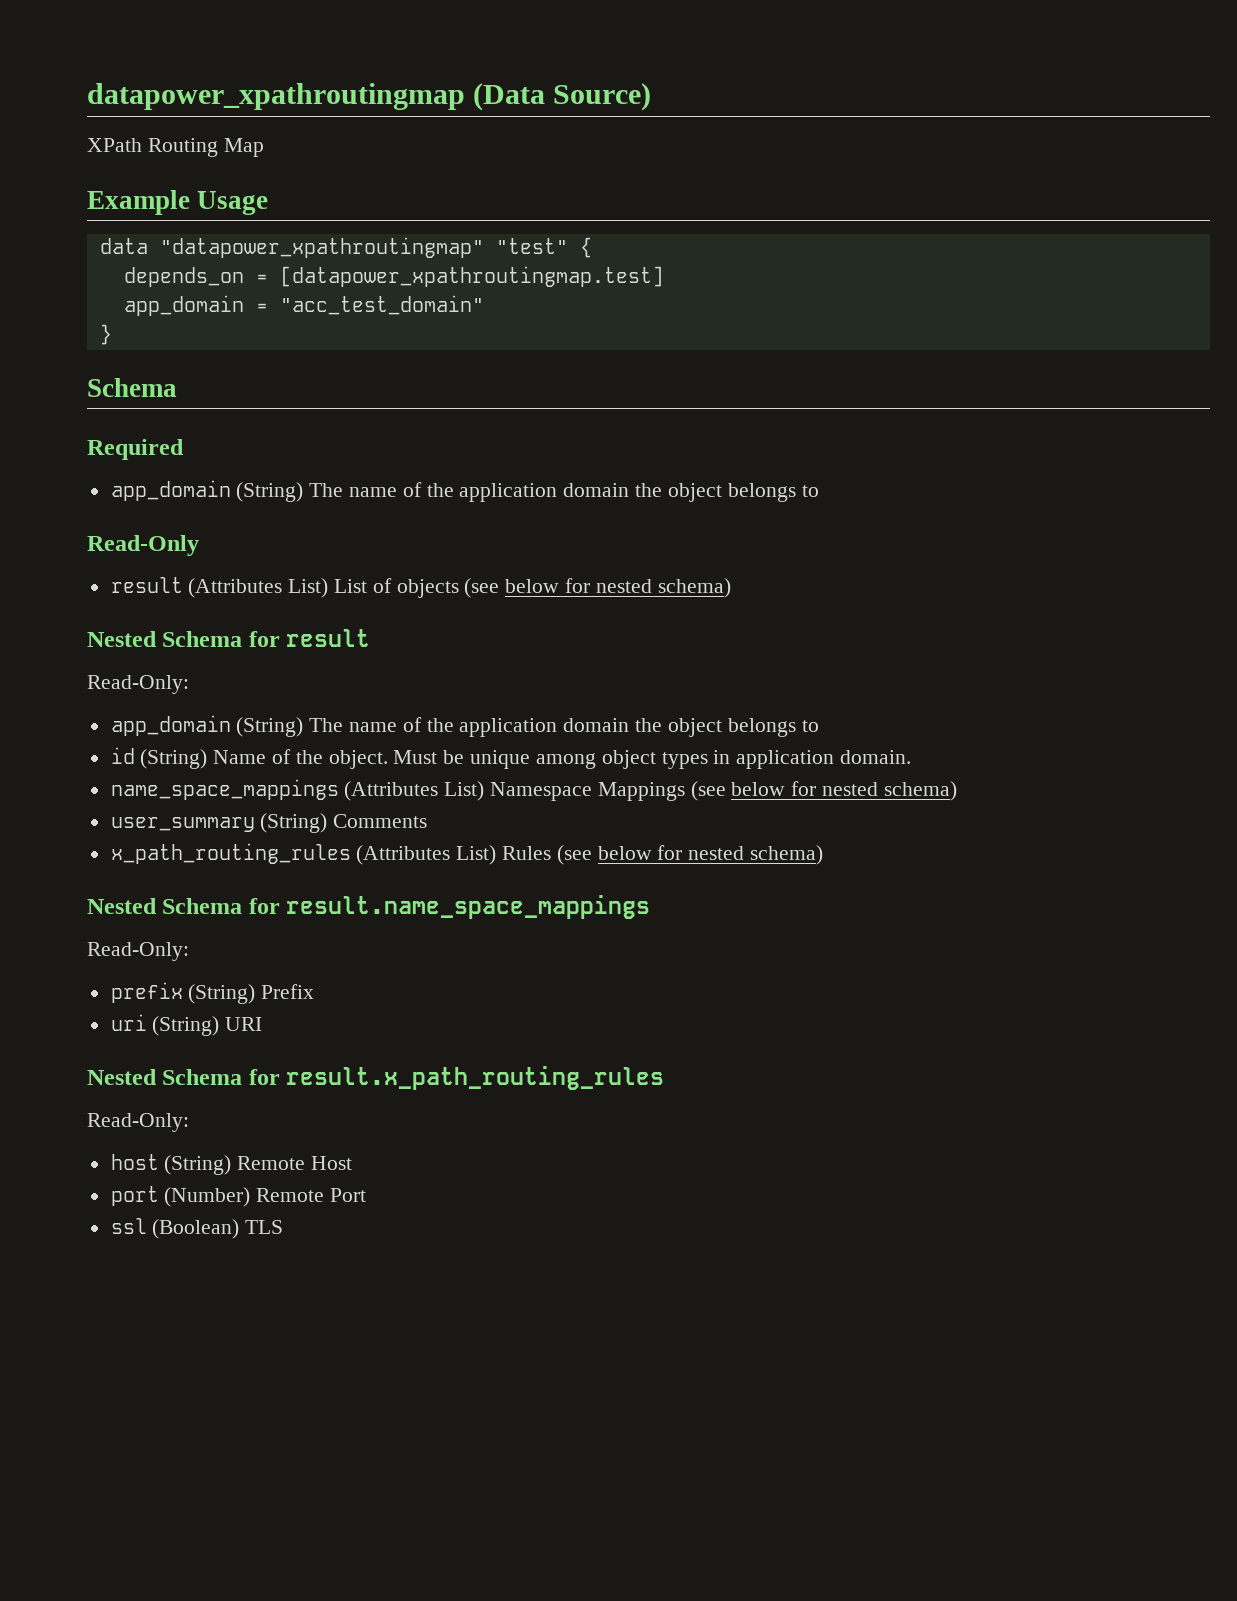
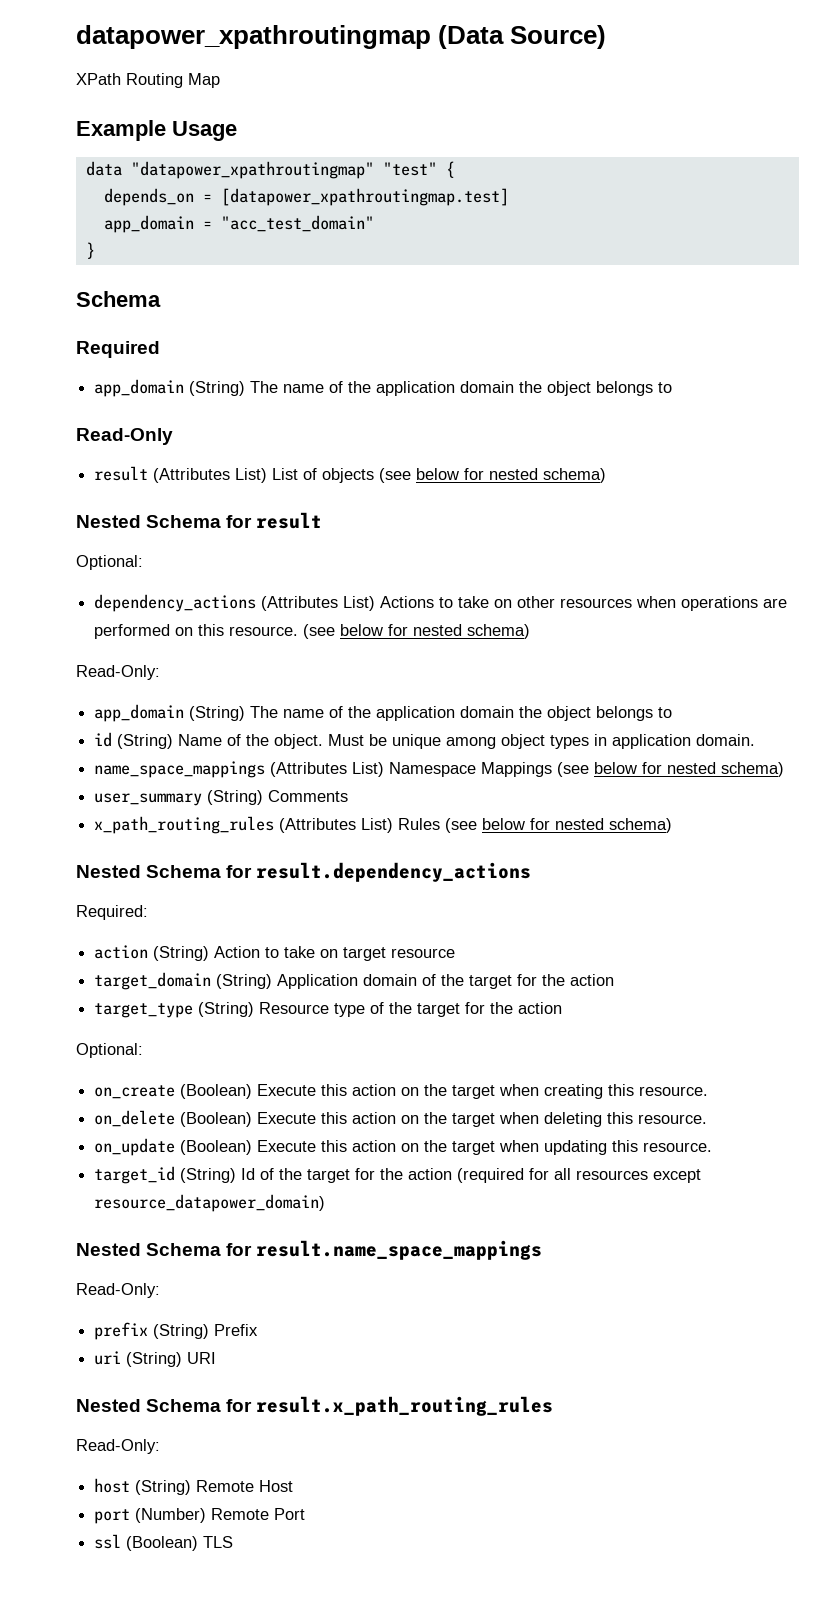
(371, 638) none -> [76,555,143,570] [94,594,788,612] [94,624,531,639] // Optional: // dependency_actions (Attributes List) Actions to take on other resources when operations are performed on this resource. (see below for nested schema)
(824, 855) none -> [76,862,532,882] [76,905,148,920] [94,945,456,961] [94,972,615,990] [94,1002,563,1018] [76,1043,143,1058] [94,1084,709,1099] [94,1110,708,1127] [94,1138,713,1156] [94,1166,702,1184] [94,1194,326,1212] // Nested Schema for result.dependency_actions // Required: // action (String) Action to take on target resource // target_domain (String) Application domain of the target for the action // target_type (String) Resource type of the target for the action // Optional: // on_create (Boolean) Execute this action on the target when creating this resource. // on_delete (Boolean) Execute this action on the target when deleting this resource. // on_update (Boolean) Execute this action on the target when updating this resource. // target_id (String) Id of the target for the action (required for all resources except resource_datapower_domain)

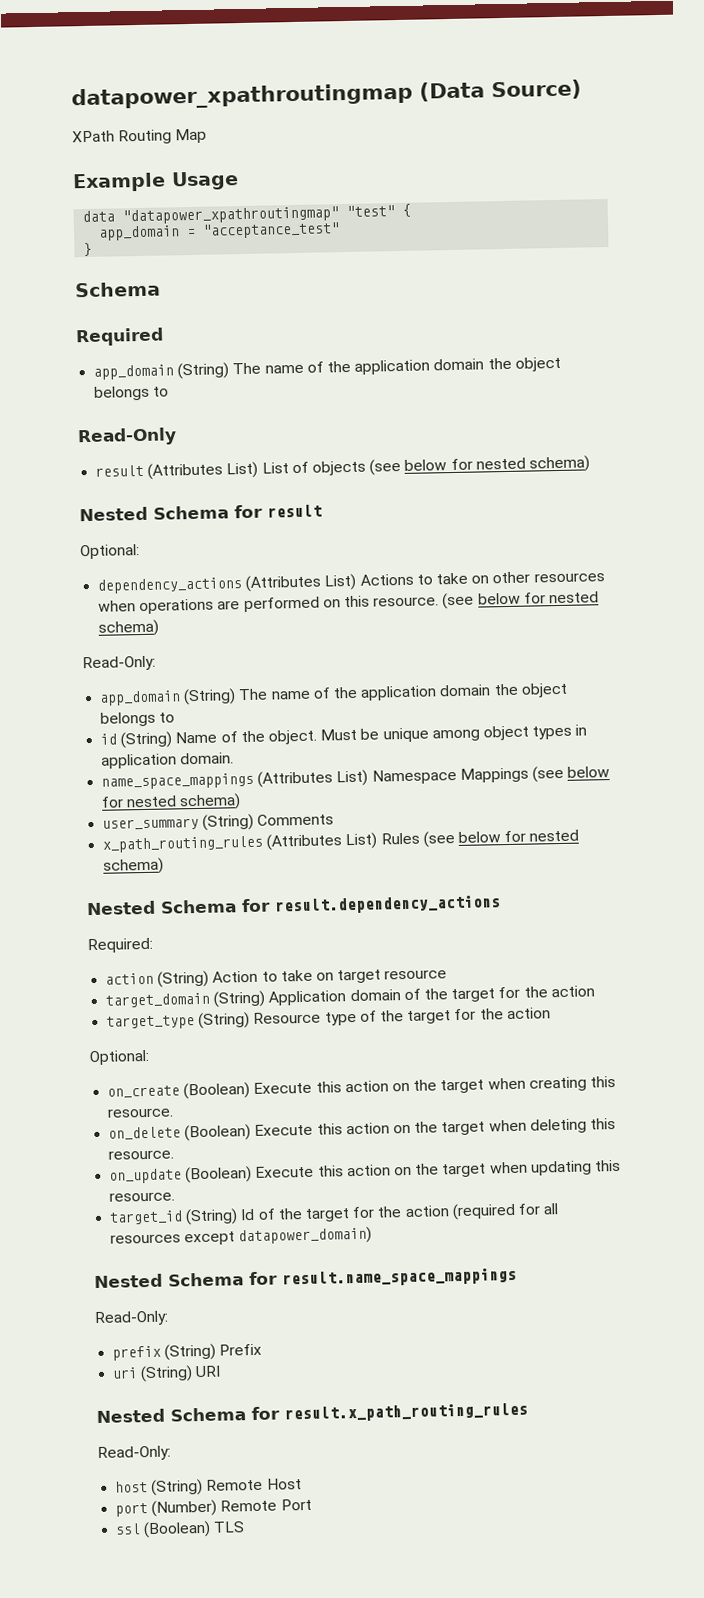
[103,188,509,206] // depends_on = [datapower_xpathroutingmap.test] -> (412, 210) none
[220,215,374,232] "acc_test_domain" -> [202,222,341,239] "acceptance_test"
[94,1194,326,1212] resource_datapower_domain) -> [238,1226,373,1246] datapower_domain)

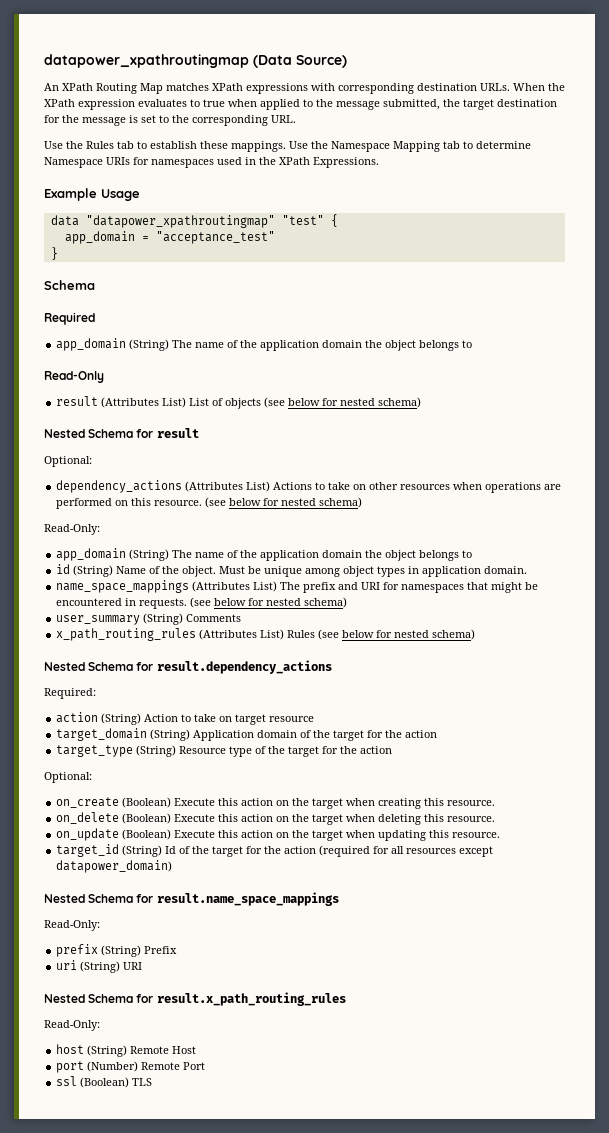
(582, 90) none -> [44,83,59,91] An
(208, 136) none -> [166,83,565,94] [44,99,557,110] [44,115,296,126] [44,141,531,152] [44,157,379,168] matches XPath expressions with corresponding destination URLs. When the XPath expression evaluates to true when applied to the message submitted, the target destination for the message is set to the corresponding URL. // Use the Rules tab to establish these mappings. Use the Namespace Mapping tab to determine Namespace URIs for namespaces used in the XPath Expressions.
[371,767,529,785] Namespace Mappings -> [280,582,539,593] [56,598,188,609] The prefix and URI for namespaces that might be encountered in requests.

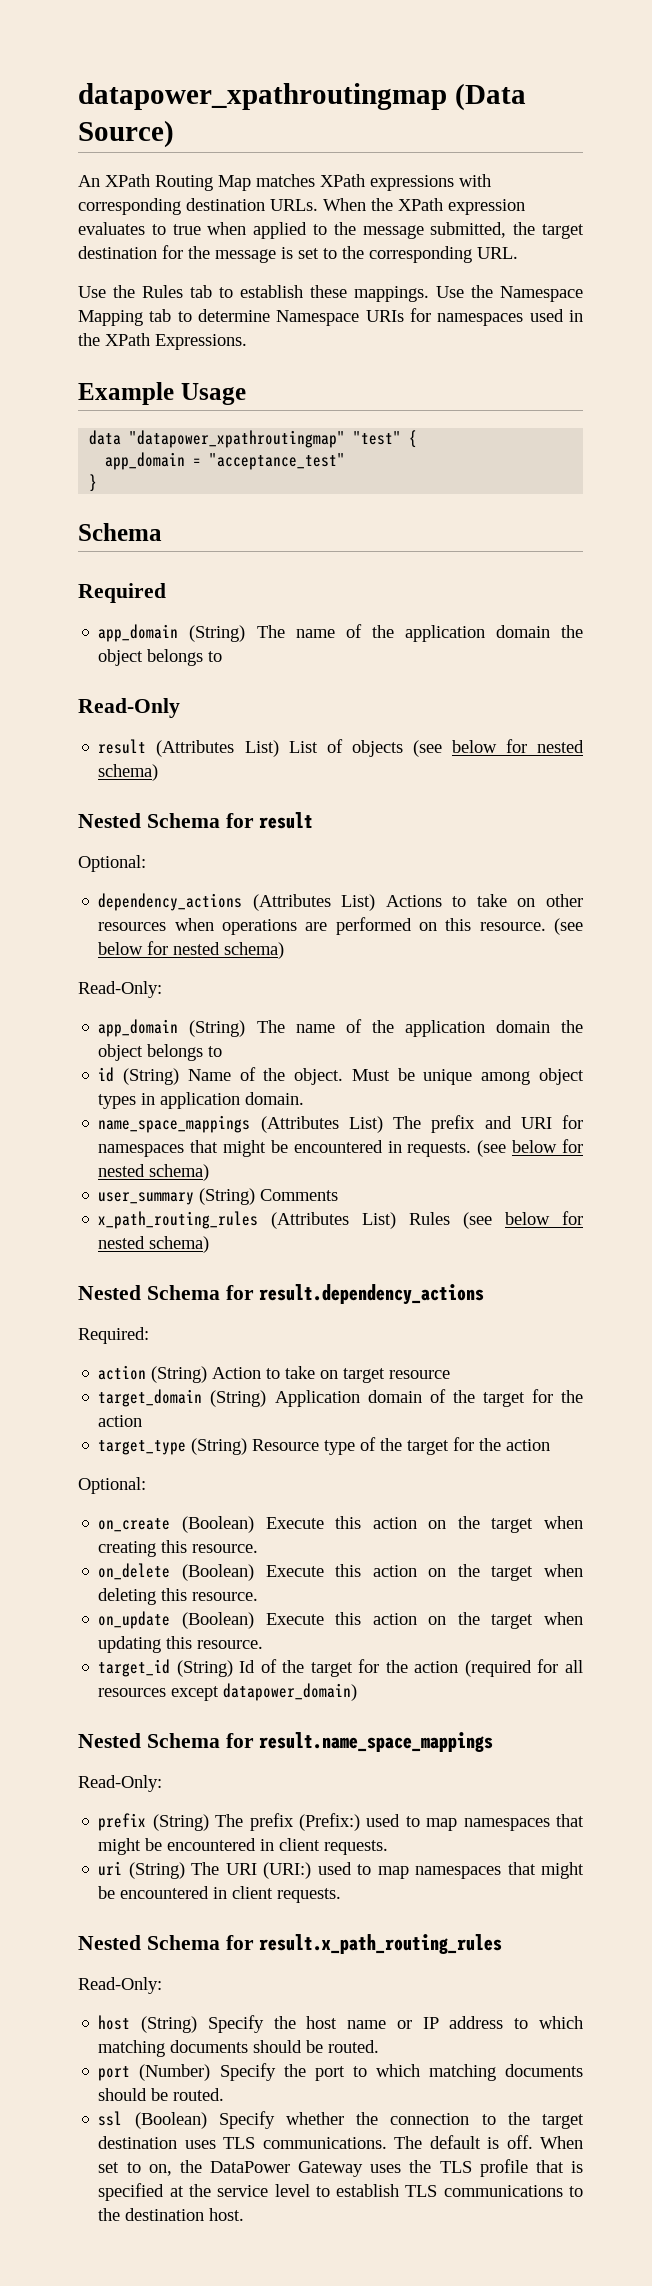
[144,946,178,954] Prefix -> [215,1813,584,1831] [98,1838,389,1855] The prefix (Prefix:) used to map namespaces that might be encountered in client requests.
[123,962,143,970] URI -> [191,1862,584,1879] [98,1886,342,1903] The URI (URI:) used to map namespaces that might be encountered in client requests.
[130,1046,197,1054] [56,1061,206,1073] [56,1076,153,1088] Remote Host // port (Number) Remote Port // ssl (Boolean) TLS -> [207,2015,583,2033] [98,2040,380,2057] [98,2063,583,2081] [98,2088,225,2101] [98,2111,584,2129] [98,2135,583,2149] [98,2159,583,2177] [98,2183,583,2201] [98,2208,245,2221] Specify the host name or IP address to which matching documents should be routed. // port (Number) Specify the port to which matching documents should be routed. // ssl (Boolean) Specify whether the connection to the target destination uses TLS communications. The default is off. When set to on, the DataPower Gateway uses the TLS profile that is specified at the service level to establish TLS communications to the destination host.

